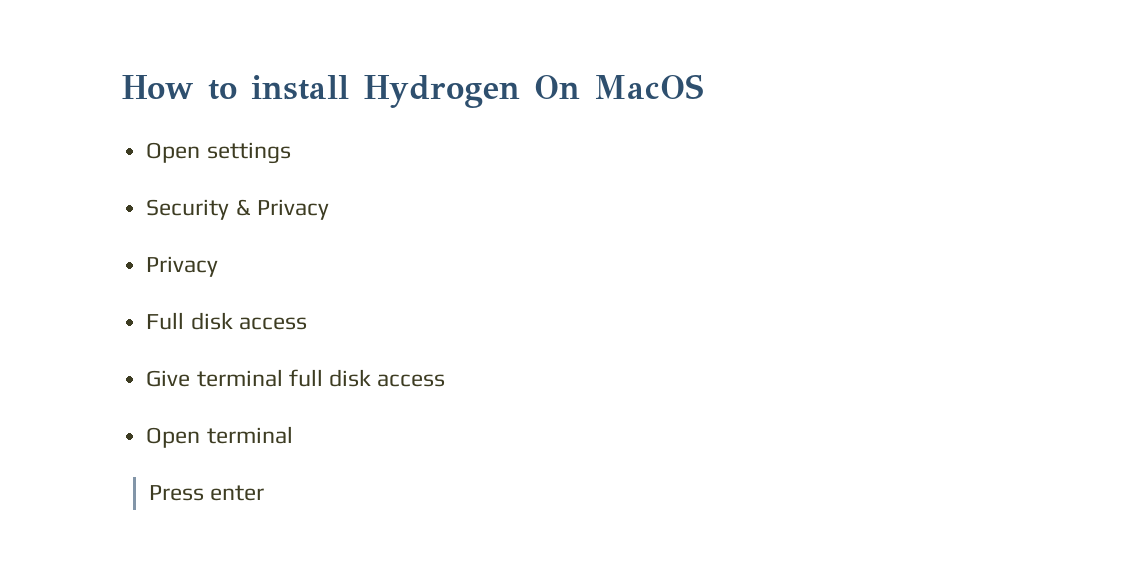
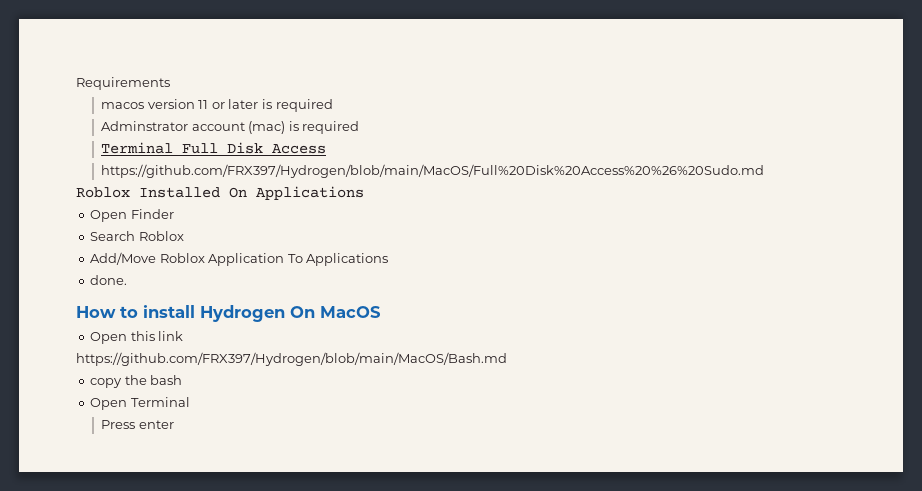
(121, 87) none -> [76,77,170,90] [101,99,333,112] [101,121,360,134] [101,142,327,154] [101,164,765,178] [76,186,364,200] [90,209,174,222] [90,231,184,241] [90,252,389,266] [90,275,128,285] Requirements // macos version 11 or later is required // Adminstrator account (mac) is required // Terminal Full Disk Access // https://github.com/FRX397/Hydrogen/blob/main/MacOS/Full%20Disk%20Access%20%26%20Sudo.md // Roblox Installed On Applications // Open Finder // Search Roblox // Add/Move Roblox Application To Applications // done. //
[206,142,291,164] [146,199,329,220] [146,256,219,277] [146,312,307,330] [146,369,446,387] [146,426,293,448] settings // Security & Privacy // Privacy // Full disk access // Give terminal full disk access // Open terminal -> [130,331,184,341] [76,352,507,366] [90,375,183,388] [90,397,190,410] this link // https://github.com/FRX397/Hydrogen/blob/main/MacOS/Bash.md // copy the bash // Open Terminal

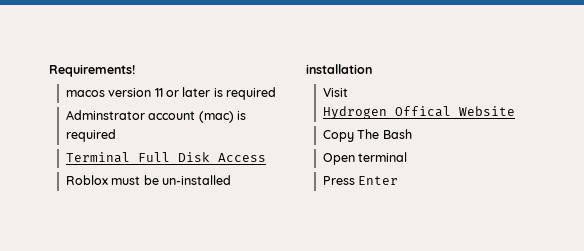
[76,77,170,90] Requirements -> [49,64,135,77] Requirements!
[101,164,765,178] [76,186,364,200] [90,209,174,222] [90,231,184,241] [90,252,389,266] [90,275,128,285] [76,305,381,322] [90,331,184,344] [76,352,507,366] [90,375,183,388] [90,397,190,410] https://github.com/FRX397/Hydrogen/blob/main/MacOS/Full%20Disk%20Access%20%26%20Sudo.md // Roblox Installed On Applications // Open Finder // Search Roblox // Add/Move Roblox Application To Applications // done. // How to install Hydrogen On MacOS // Open this link // https://github.com/FRX397/Hydrogen/blob/main/MacOS/Bash.md // copy the bash // Open Terminal -> [65,175,232,185] [306,64,372,74] [322,88,348,97] [322,106,515,119] [322,129,412,142] [322,152,408,165] Roblox must be un-installed // installation // Visit // Hydrogen Offical Website // Copy The Bash // Open terminal
[138,420,174,429] enter -> [358,176,399,185] Enter

